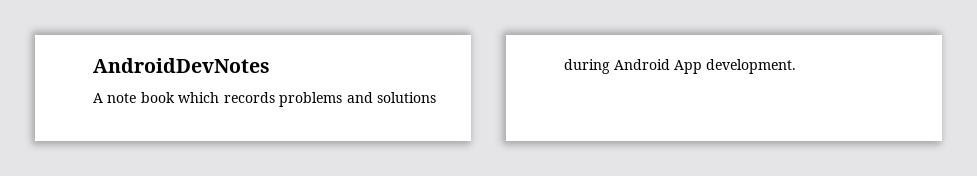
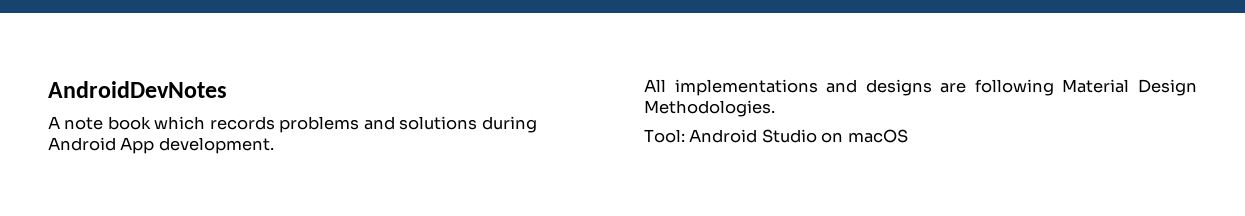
(796, 66) none -> [644,79,1197,96] [644,100,775,117] [644,129,908,143] // All implementations and designs are following Material Design Methodologies. // Tool: Android Studio on macOS

